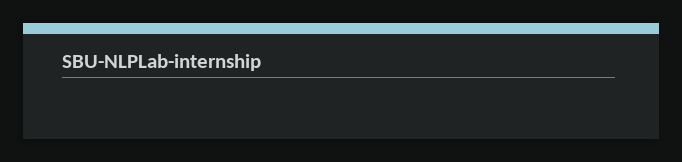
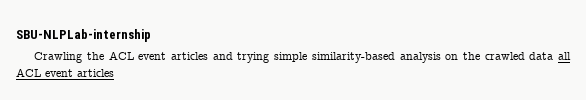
(261, 62) none -> [34,51,571,63] [16,68,114,77] // Crawling the ACL event articles and trying simple similarity-based analysis on the crawled data all ACL event articles

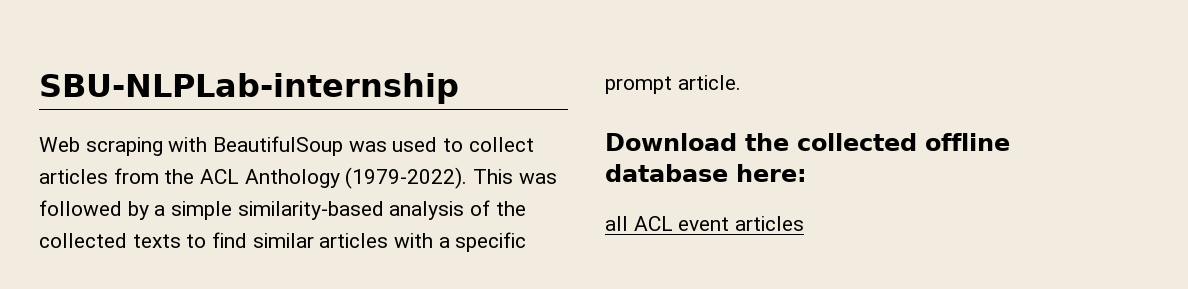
[34,51,554,63] Crawling the ACL event articles and trying simple similarity-based analysis on the crawled data -> [39,136,534,156] [39,167,557,189] [39,200,526,220] [39,232,527,252] [605,75,741,94] [605,133,1010,151] [605,164,807,182] Web scraping with BeautifulSoup was used to collect articles from the ACL Anthology (1979-2022). This was followed by a simple similarity-based analysis of the collected texts to find similar articles with a specific prompt article. // Download the collected offline database here: //

